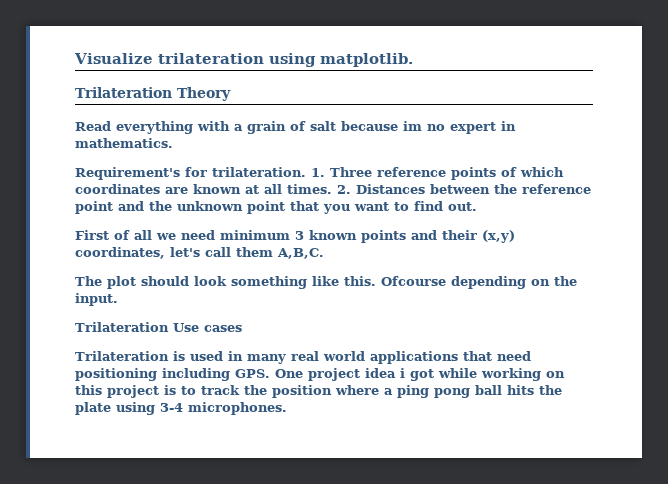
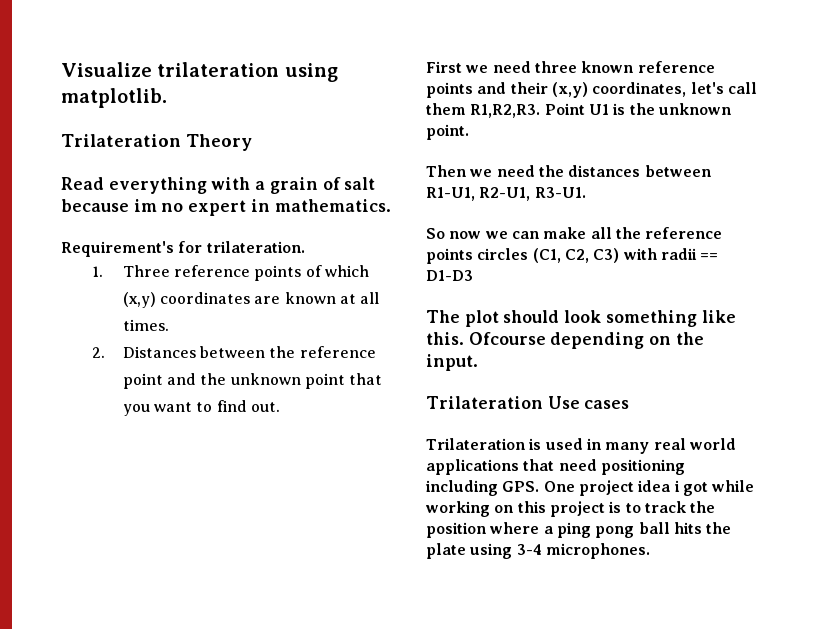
(306, 172) none -> (305, 247) //
(564, 172) none -> [122,292,156,308] (x,y)
(332, 189) none -> (169, 325) //
[114,230,357,240] of all we need minimum 3 known -> [465,61,715,73] we need three known reference
[277,248,324,259] A,B,C. -> [470,103,732,118] [426,124,469,140] [426,165,712,177] [426,187,586,201] [426,227,723,239] [426,248,719,264] [426,270,473,281] R1,R2,R3. Point U1 is the unknown point. // Then we need the distances between R1-U1, R2-U1, R3-U1. // So now we can make all the reference points circles (C1, C2, C3) with radii == D1-D3

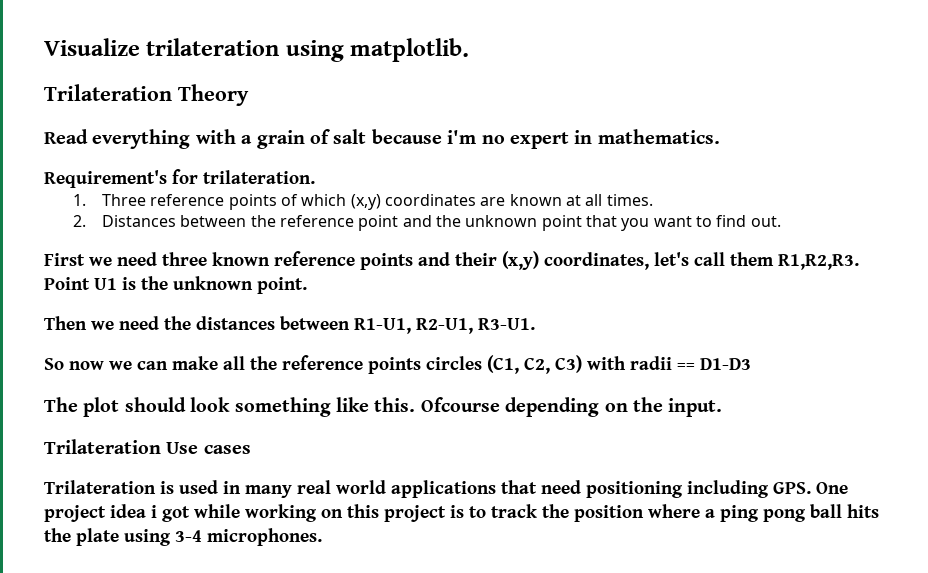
[133,199,157,212] im -> [447,130,477,144] i'm

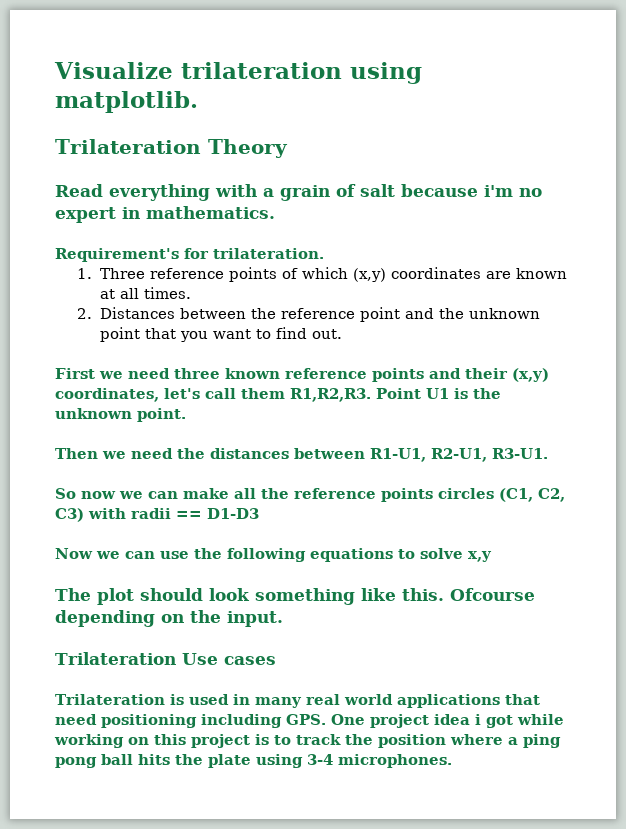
(751, 364) none -> [55,548,492,562] // Now we can use the following equations to solve x,y

